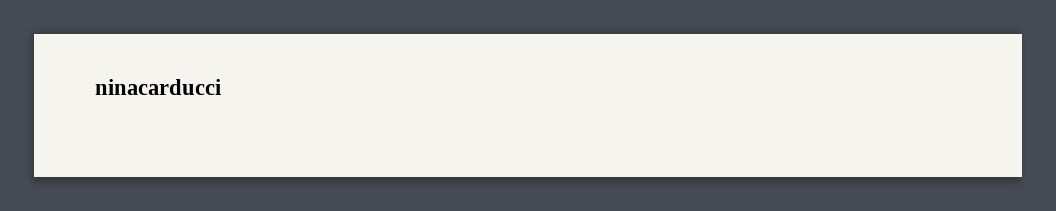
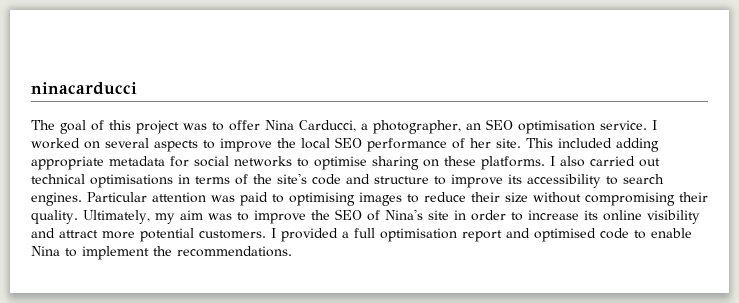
(221, 87) none -> [31,119,657,134] [31,137,659,152] [31,156,660,170] [31,173,664,188] [31,192,708,206] [31,209,700,224] [31,228,692,242] [31,246,292,260] // The goal of this project was to offer Nina Carducci, a photographer, an SEO optimisation service. I worked on several aspects to improve the local SEO performance of her site. This included adding appropriate metadata for social networks to optimise sharing on these platforms. I also carried out technical optimisations in terms of the site's code and structure to improve its accessibility to search engines. Particular attention was paid to optimising images to reduce their size without compromising their quality. Ultimately, my aim was to improve the SEO of Nina's site in order to increase its online visibility and attract more potential customers. I provided a full optimisation report and optimised code to enable Nina to implement the recommendations.

